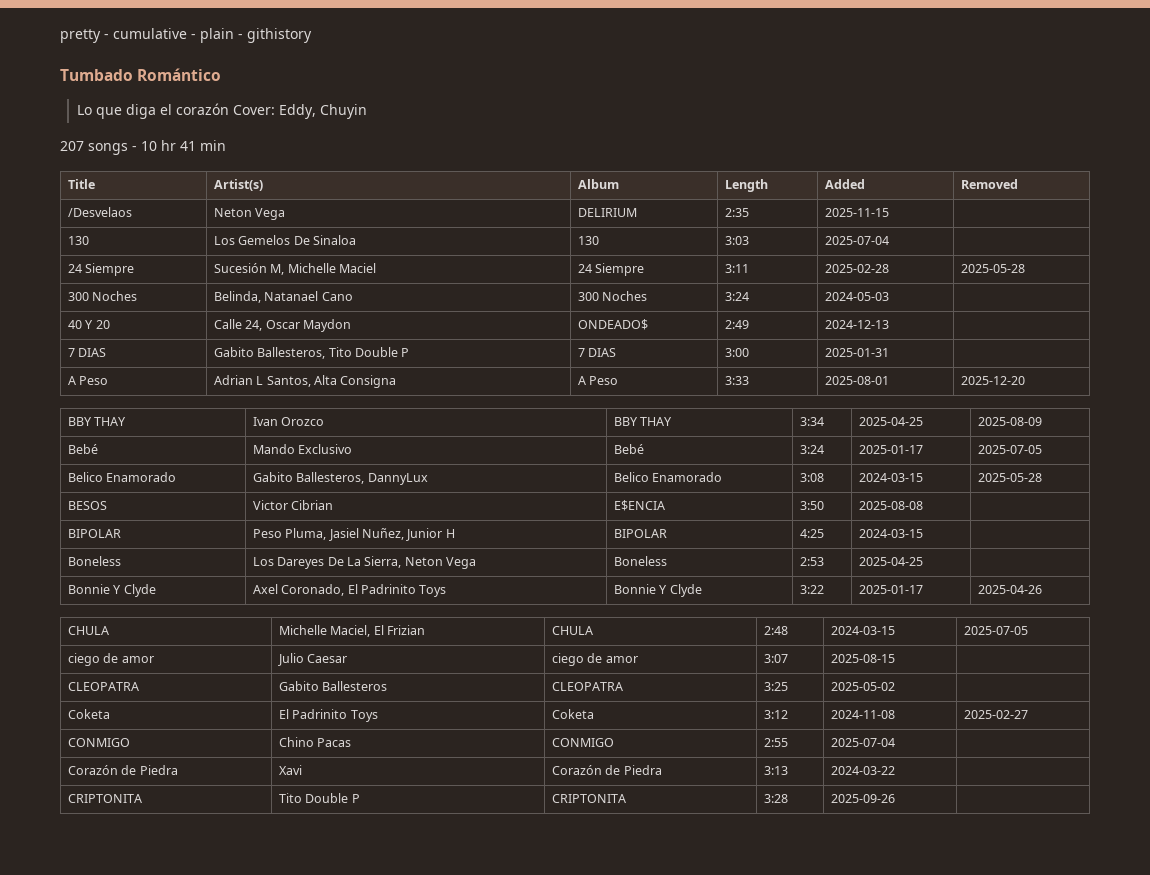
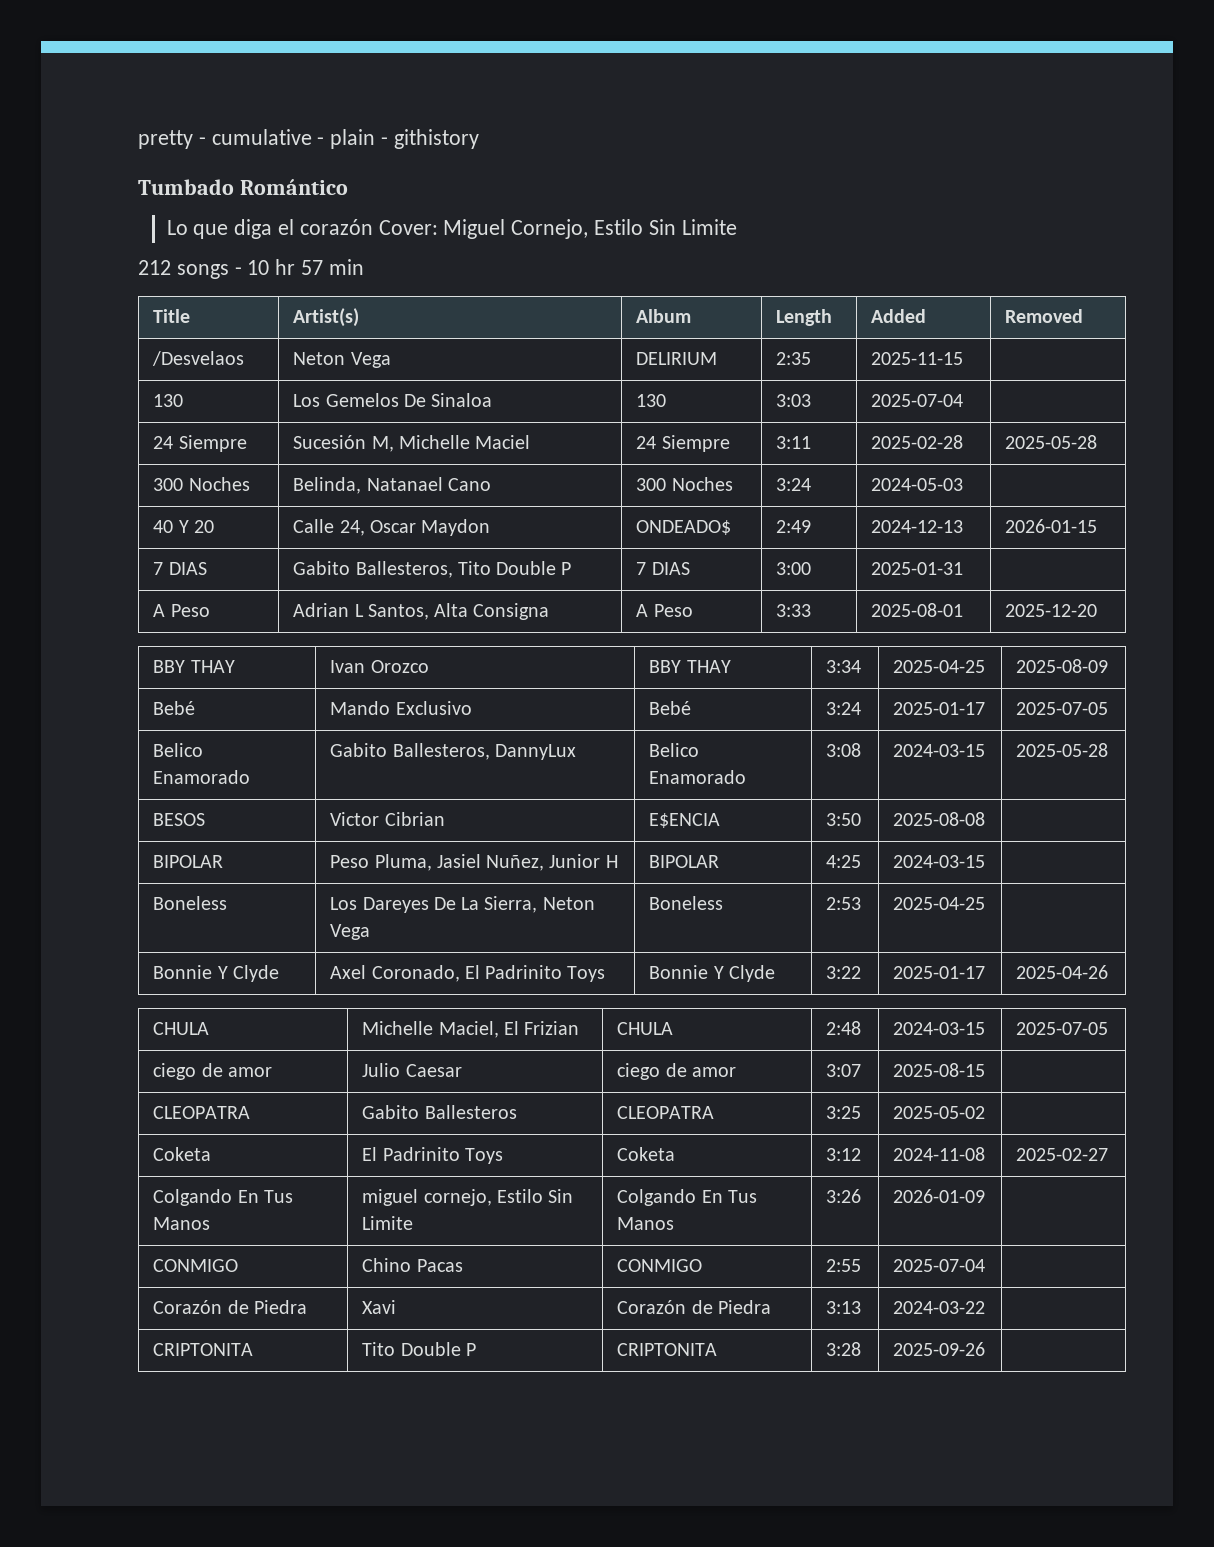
[279,104,368,119] [60,141,84,151] Eddy, Chuyin // 207 -> [443,219,737,239] [138,260,171,275] Miguel Cornejo, Estilo Sin Limite // 212
[180,141,196,151] 41 -> [301,260,324,275] 57
(889, 324) none -> [1005,519,1098,533] 2026-01-15
(1028, 714) none -> [153,1189,293,1206] [153,1217,211,1230] [362,1189,574,1206] [362,1216,414,1230] [617,1189,757,1206] [617,1217,675,1230] [826,1189,862,1203] [893,1189,986,1203] // Colgando En Tus Manos | miguel cornejo, Estilo Sin Limite | Colgando En Tus Manos | 3:26 | 2026-01-09 |

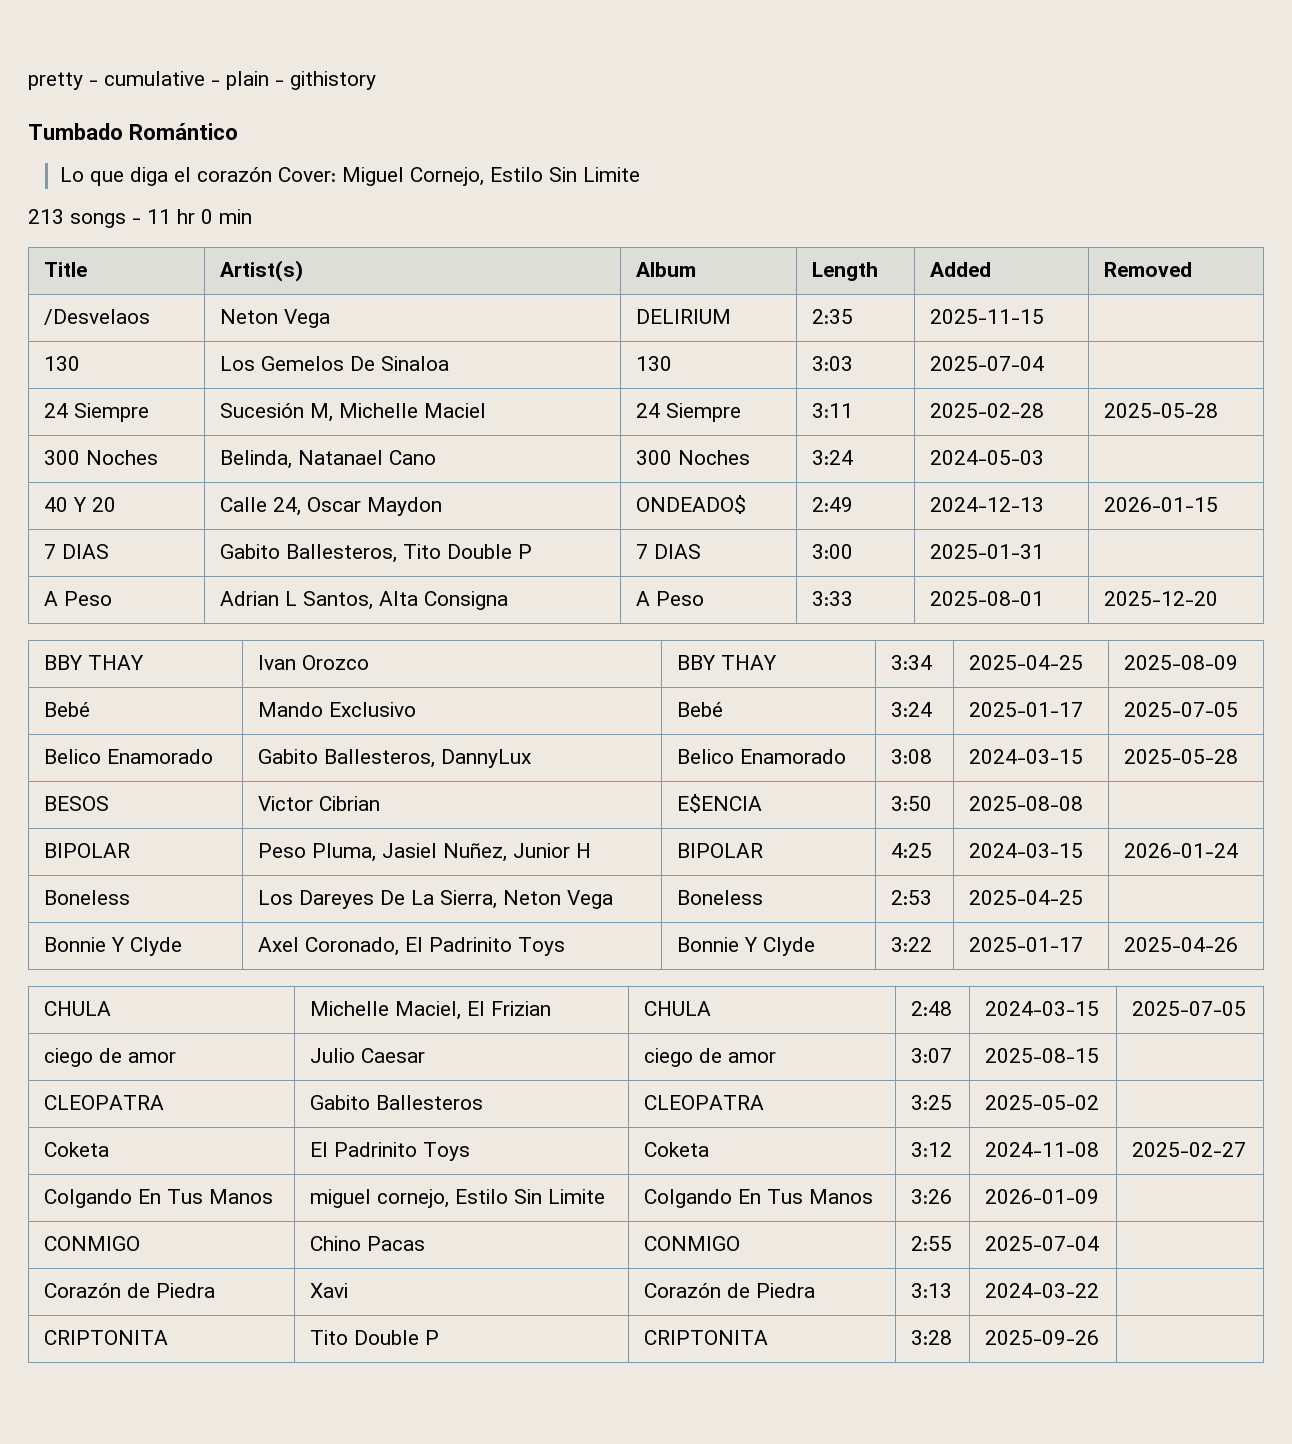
[138,260,171,275] 212 -> [28,209,64,224] 213
[247,259,324,275] 10 hr 57 -> [147,209,213,224] 11 hr 0
(986, 861) none -> [1123,843,1238,858] 2026-01-24

